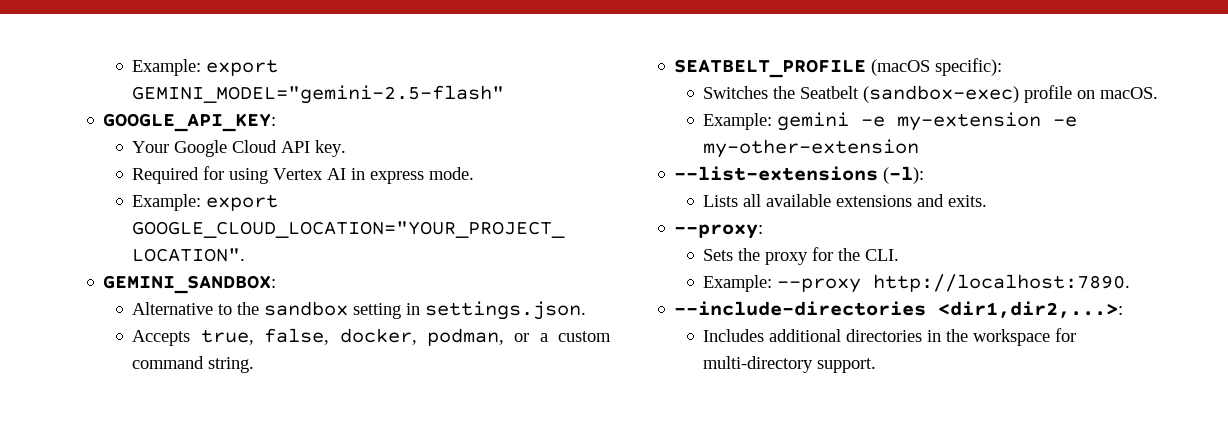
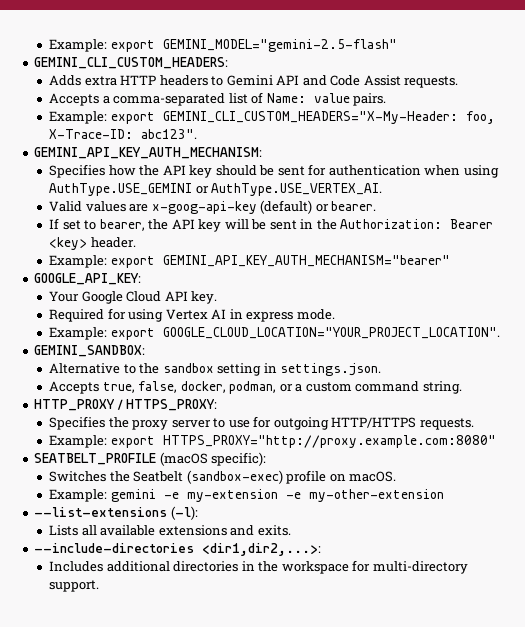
(505, 94) none -> [34,57,229,69] [49,75,459,88] [49,92,387,106] [49,111,495,124] [49,129,198,139] [34,147,263,159] [49,164,499,178] [49,183,383,196] [49,200,377,214] [49,218,494,232] [49,237,136,250] [49,255,450,268] // GEMINI_CLI_CUSTOM_HEADERS: // Adds extra HTTP headers to Gemini API and Code Assist requests. // Accepts a comma-separated list of Name: value pairs. // Example: export GEMINI_CLI_CUSTOM_HEADERS="X-My-Header: foo, X-Trace-ID: abc123". // GEMINI_API_KEY_AUTH_MECHANISM: // Specifies how the API key should be sent for authentication when using AuthType.USE_GEMINI or AuthType.USE_VERTEX_AI. // Valid values are x-goog-api-key (default) or bearer. // If set to bearer, the API key will be sent in the Authorization: Bearer <key> header. // Example: export GEMINI_API_KEY_AUTH_MECHANISM="bearer"
(255, 365) none -> [34,399,218,411] [49,416,474,430] [49,435,496,448] // HTTP_PROXY / HTTPS_PROXY: // Specifies the proxy server to use for outgoing HTTP/HTTPS requests. // Example: export HTTPS_PROXY="http://proxy.example.com:8080"
[674,224,764,239] [703,247,900,265] [703,274,1131,293] // --proxy: // Sets the proxy for the CLI. // Example: --proxy http://localhost:7890. -> (291, 530) none

